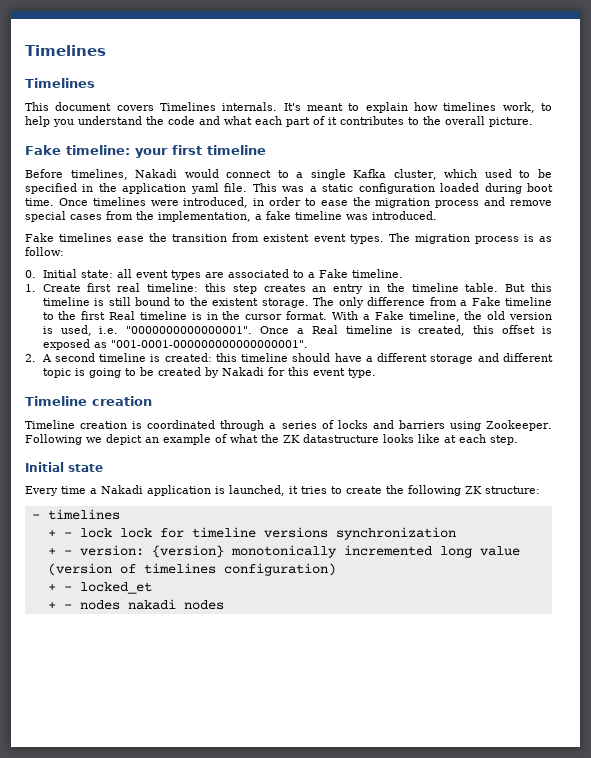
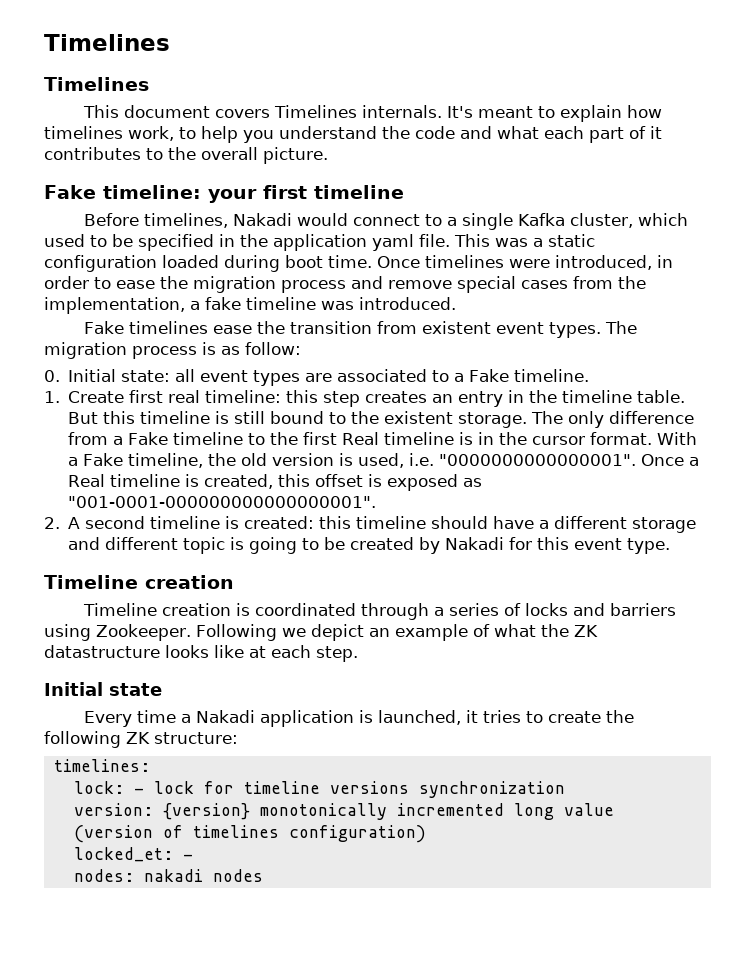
[31,509,120,520] [47,528,112,538] - timelines // + - lock -> [53,759,150,772] [73,781,144,794] timelines: // lock: -
[47,548,72,555] + - -> (565, 789) none
[47,582,152,594] [47,600,120,610] + - locked_et // + - nodes -> [73,847,193,862] [73,869,134,882] locked_et: - // nodes:

